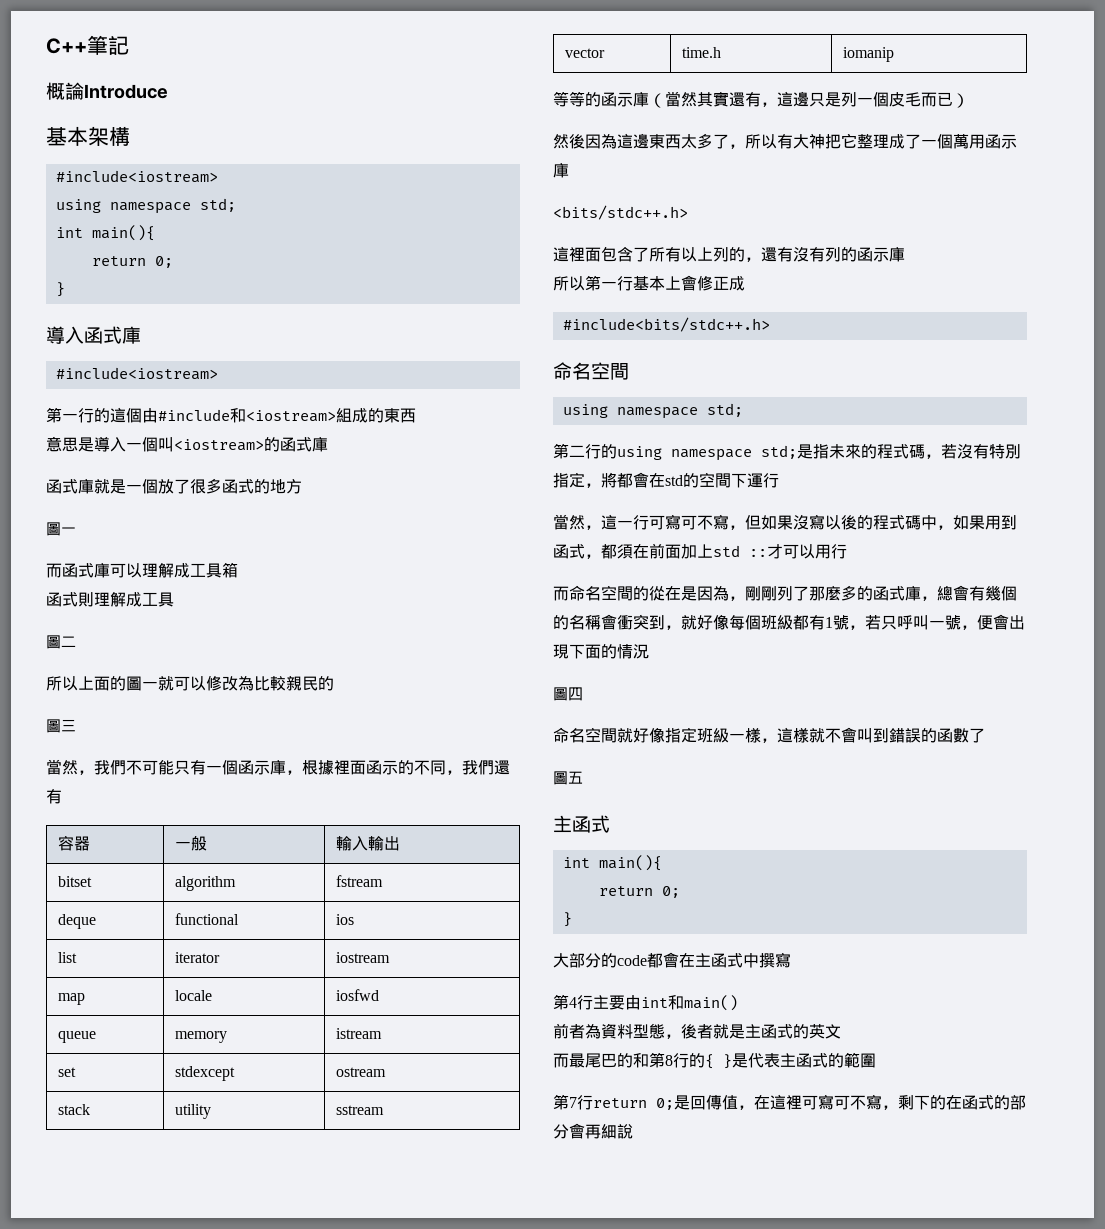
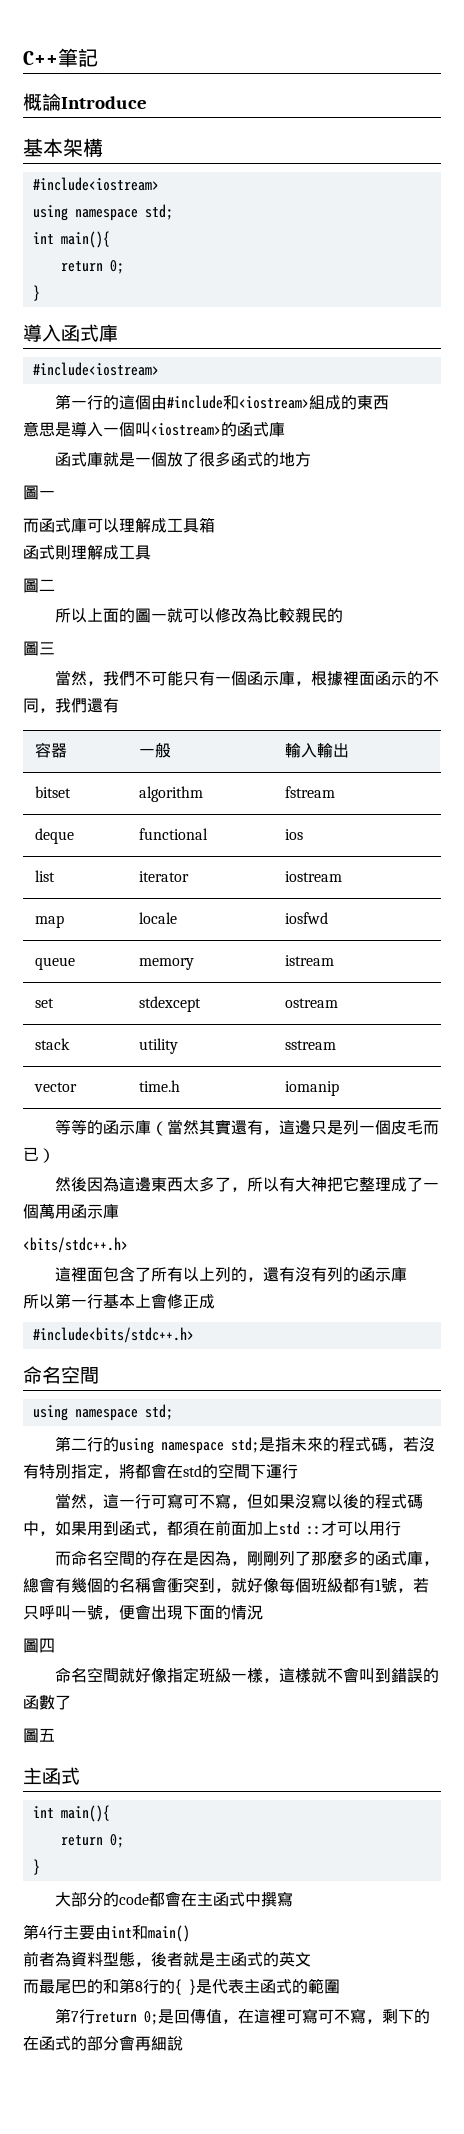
[649,586,665,601] 從 -> [151,1551,168,1566] 存

